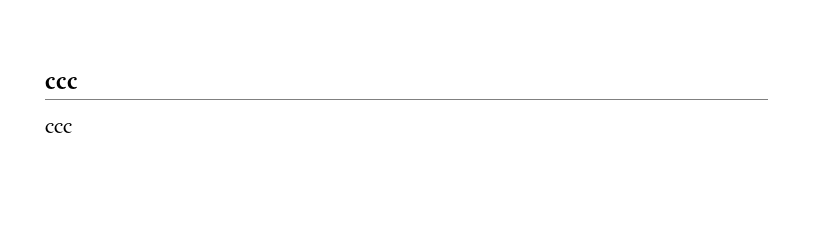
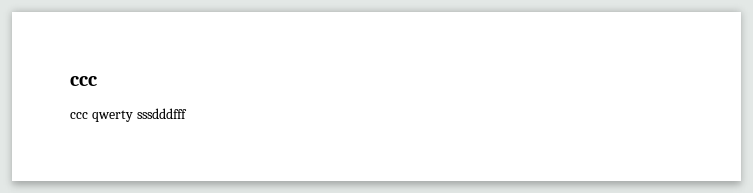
(72, 127) none -> [91,108,187,122] qwerty sssdddfff

